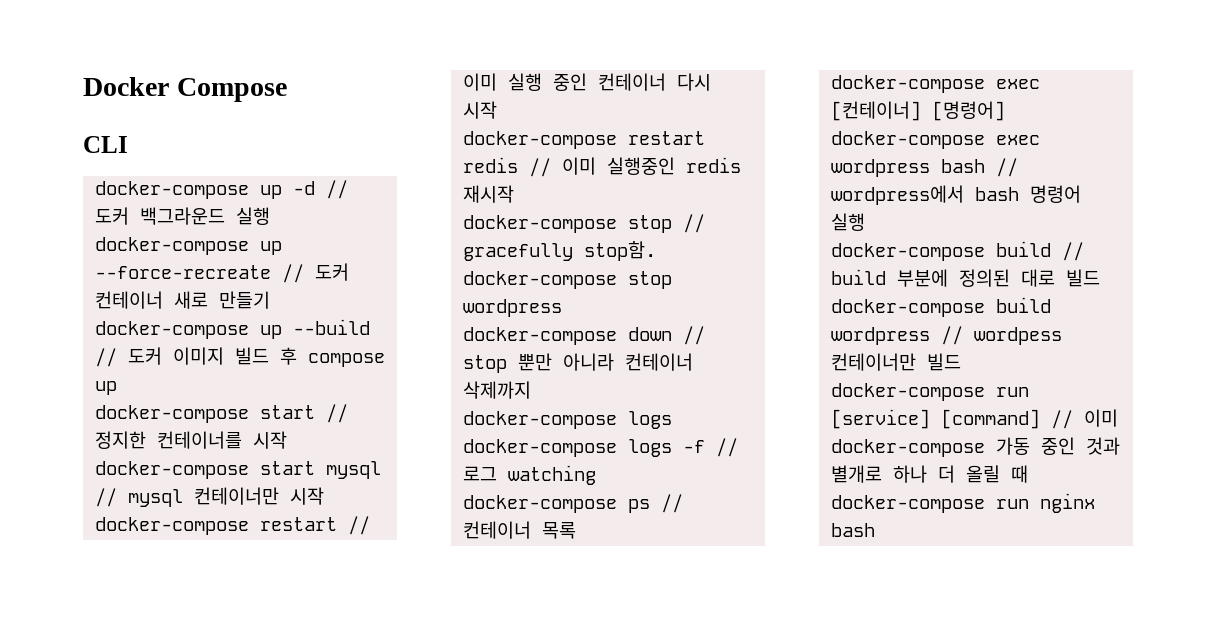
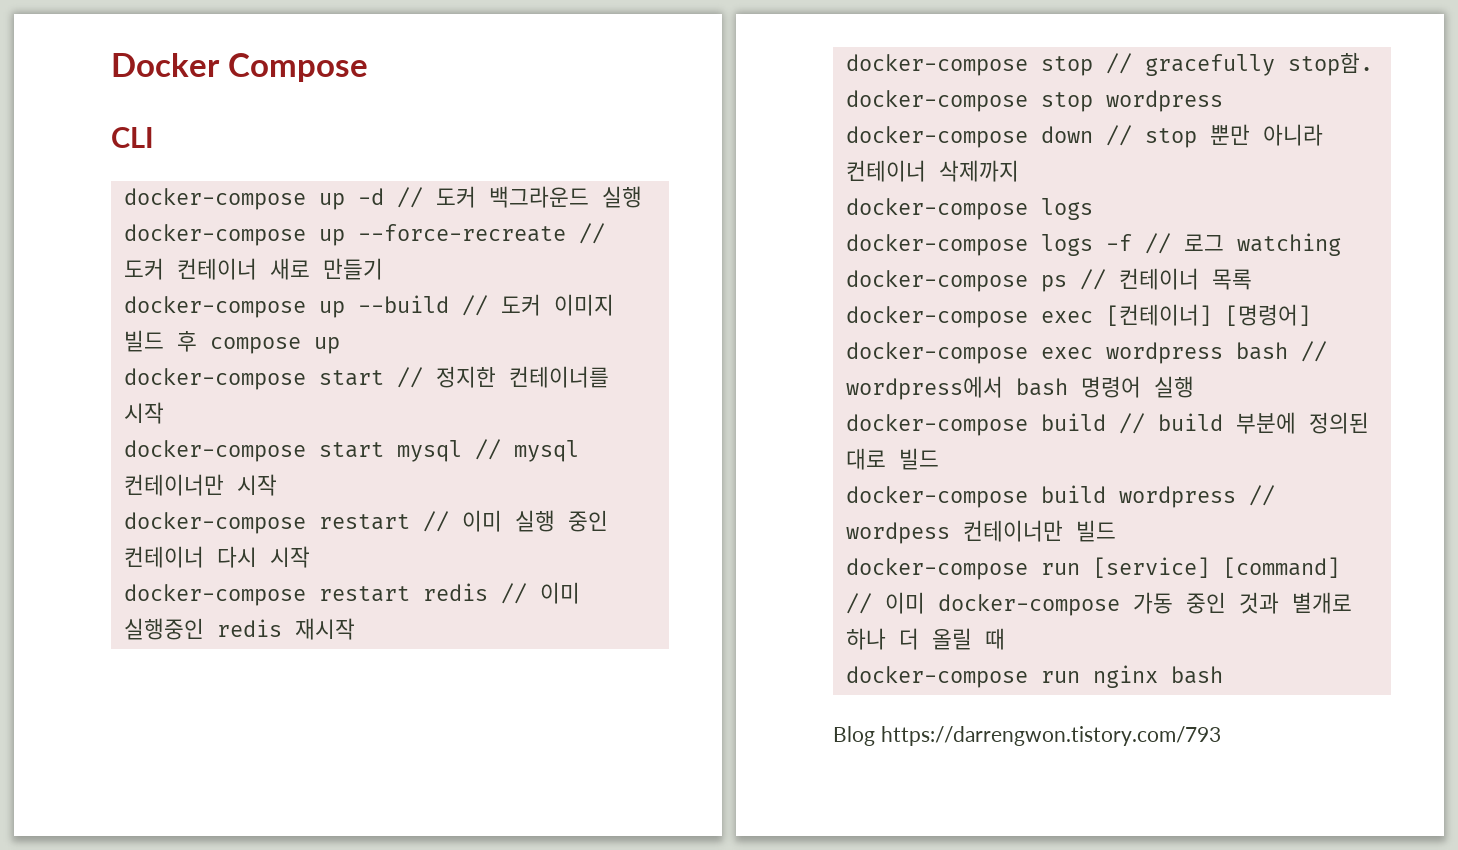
(875, 530) none -> [833,726,1221,746] // Blog https://darrengwon.tistory.com/793

